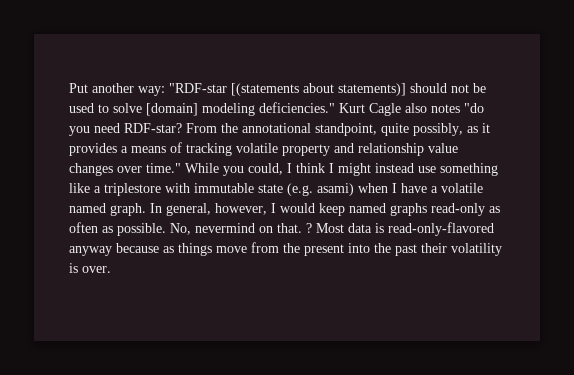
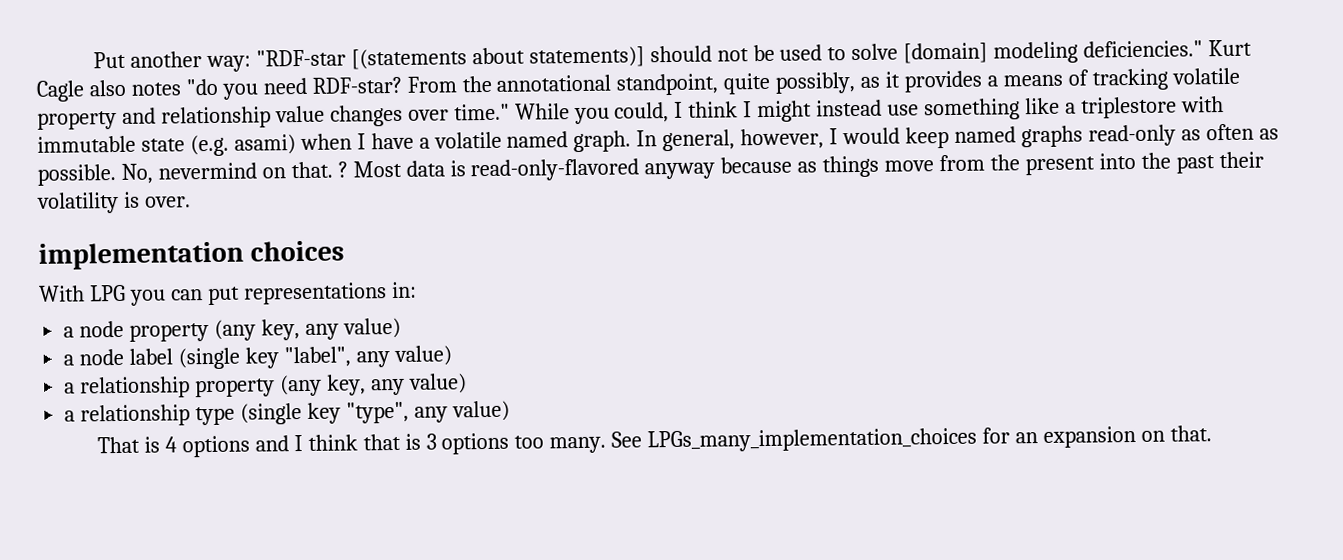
(111, 269) none -> [38,240,345,270] [39,281,417,306] [63,317,401,342] [63,345,452,370] [64,373,467,399] [64,400,510,427] [97,425,1212,458] // implementation choices // With LPG you can put representations in: // a node property (any key, any value) // a node label (single key "label", any value) // a relationship property (any key, any value) // a relationship type (single key "type", any value) // That is 4 options and I think that is 3 options too many. See LPGs_many_implementation_choices for an expansion on that.

